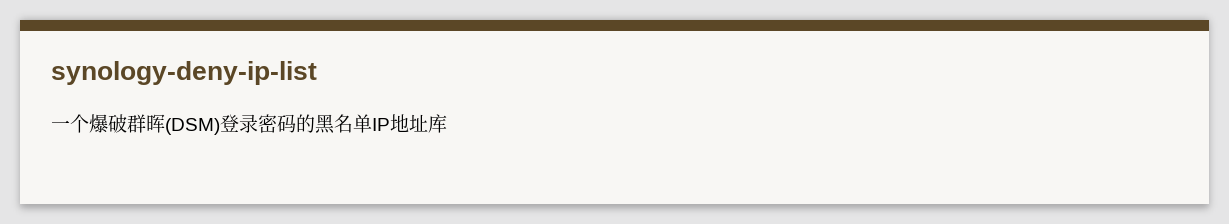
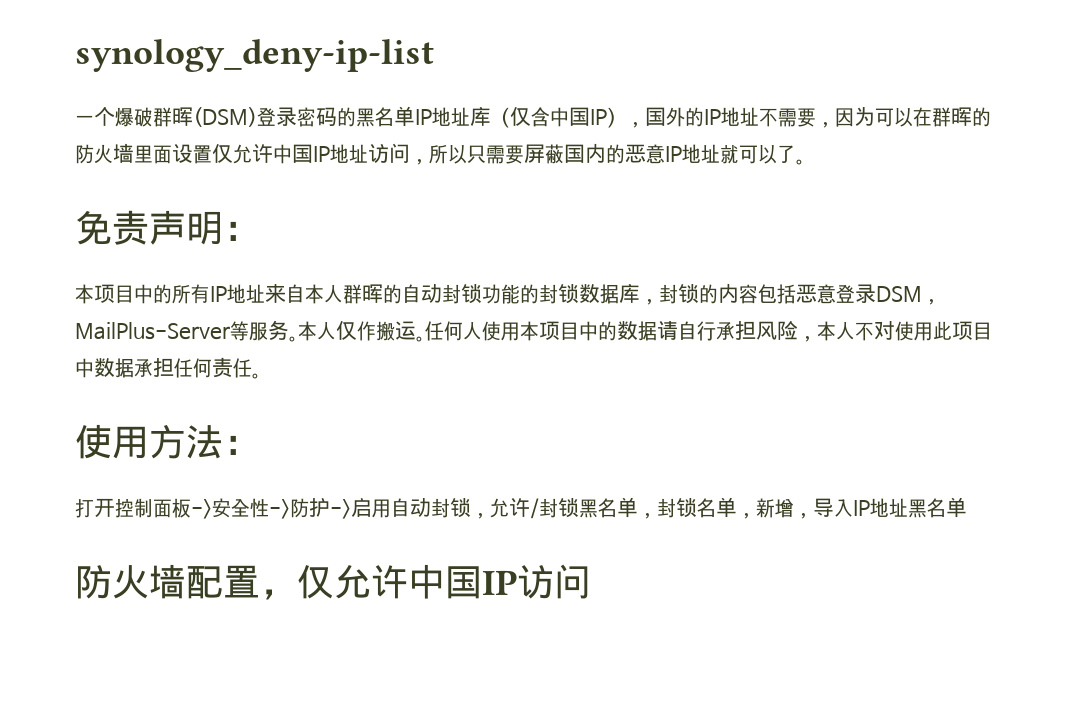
[51,61,317,85] synology-deny-ip-list -> [75,39,434,72] synology_deny-ip-list
(447, 123) none -> [491,107,991,128] [75,143,805,165] [75,210,260,245] [75,283,941,305] [75,320,992,342] [75,357,261,379] [75,424,260,459] [75,497,967,519] [75,564,591,600] （仅含中国IP），国外的IP地址不需要，因为可以在群晖的防火墙里面设置仅允许中国IP地址访问，所以只需要屏蔽国内的恶意IP地址就可以了。 // 免责声明： // 本项目中的所有IP地址来自本人群晖的自动封锁功能的封锁数据库，封锁的内容包括恶意登录DSM，MailPlus-Server等服务。本人仅作搬运。任何人使用本项目中的数据请自行承担风险，本人不对使用此项目中数据承担任何责任。 // 使用方法： // 打开控制面板->安全性->防护->启用自动封锁，允许/封锁黑名单，封锁名单，新增，导入IP地址黑名单 // 防火墙配置，仅允许中国IP访问

